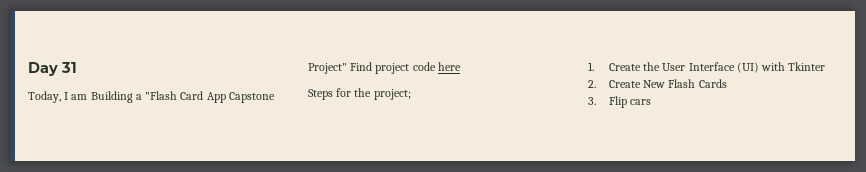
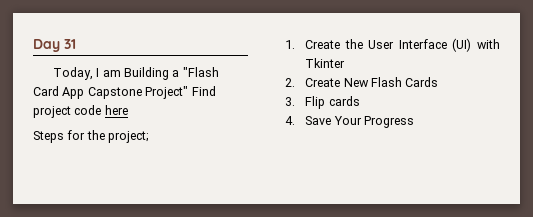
[630,99,652,105] cars -> [328,96,360,106] [285,116,414,128] cards // 4. Save Your Progress

